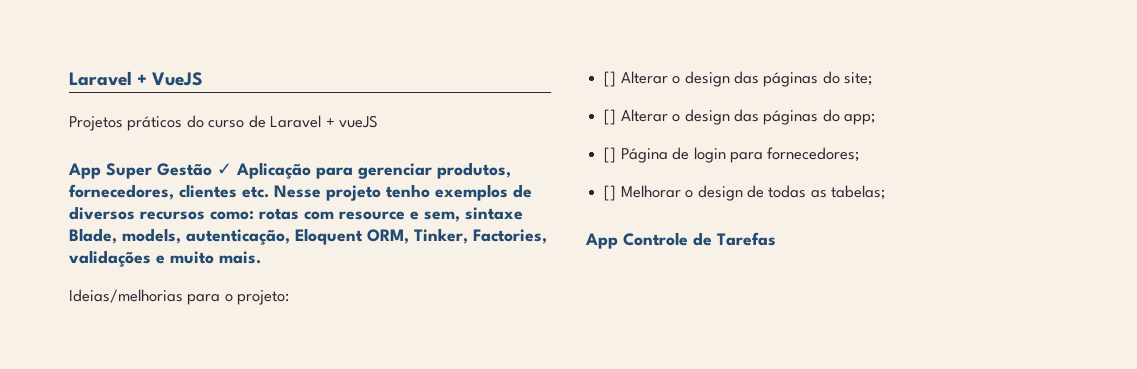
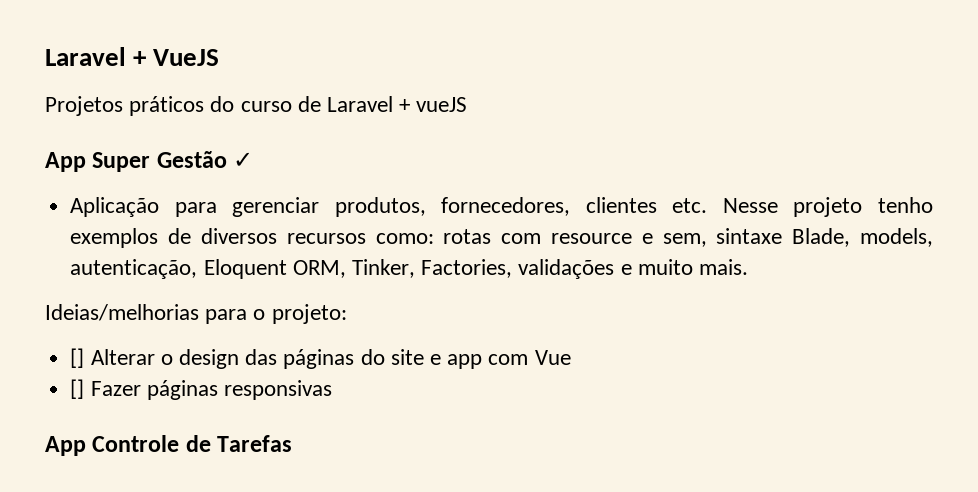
(232, 169) none -> (254, 160) //
[844,72,873,86] [604,109,876,125] [604,147,860,163] [604,185,886,201] site; // [] Alterar o design das páginas do app; // [] Página de login para fornecedores; // [] Melhorar o design de todas as tabelas; -> [390,349,571,369] [70,379,332,400] site e app com Vue // [] Fazer páginas responsivas

